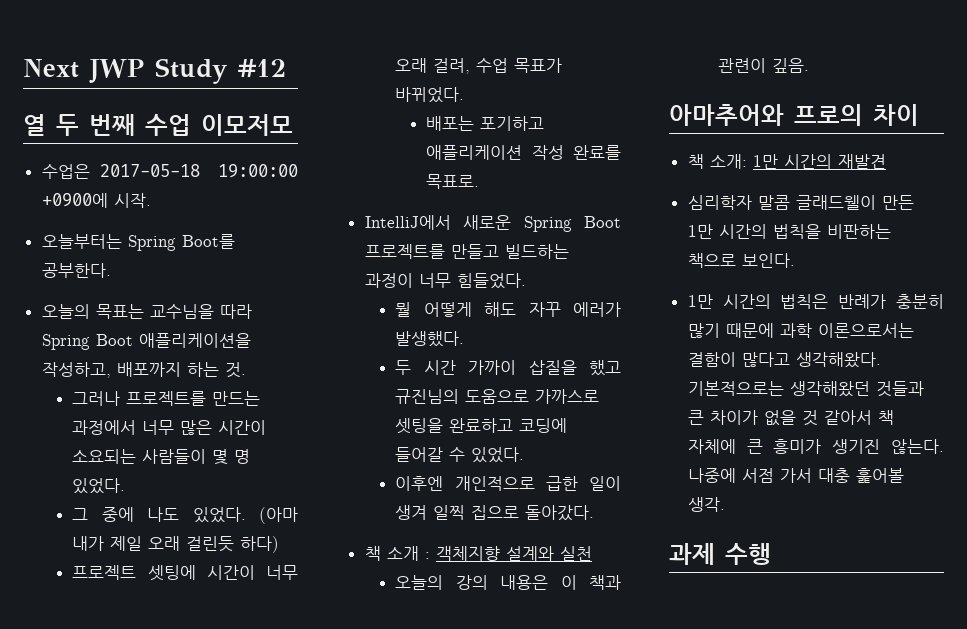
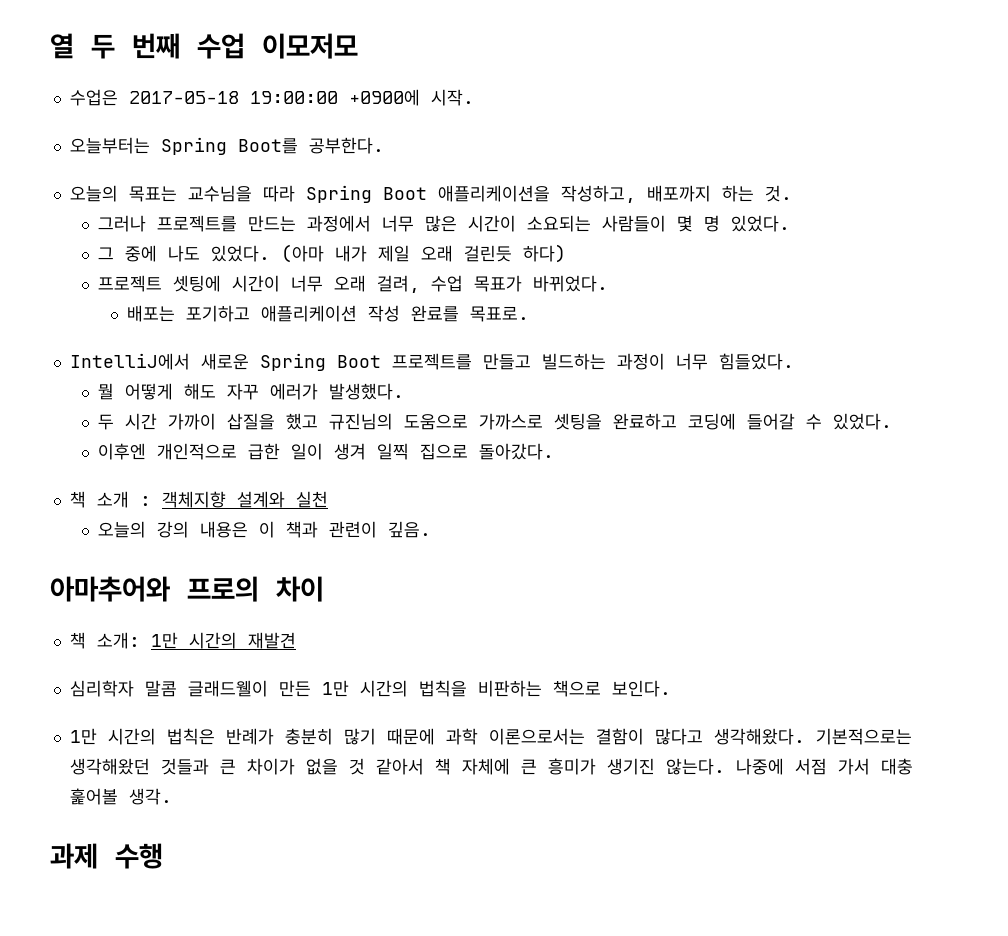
[23,58,286,84] Next JWP Study #12 // -> (50, 46) none

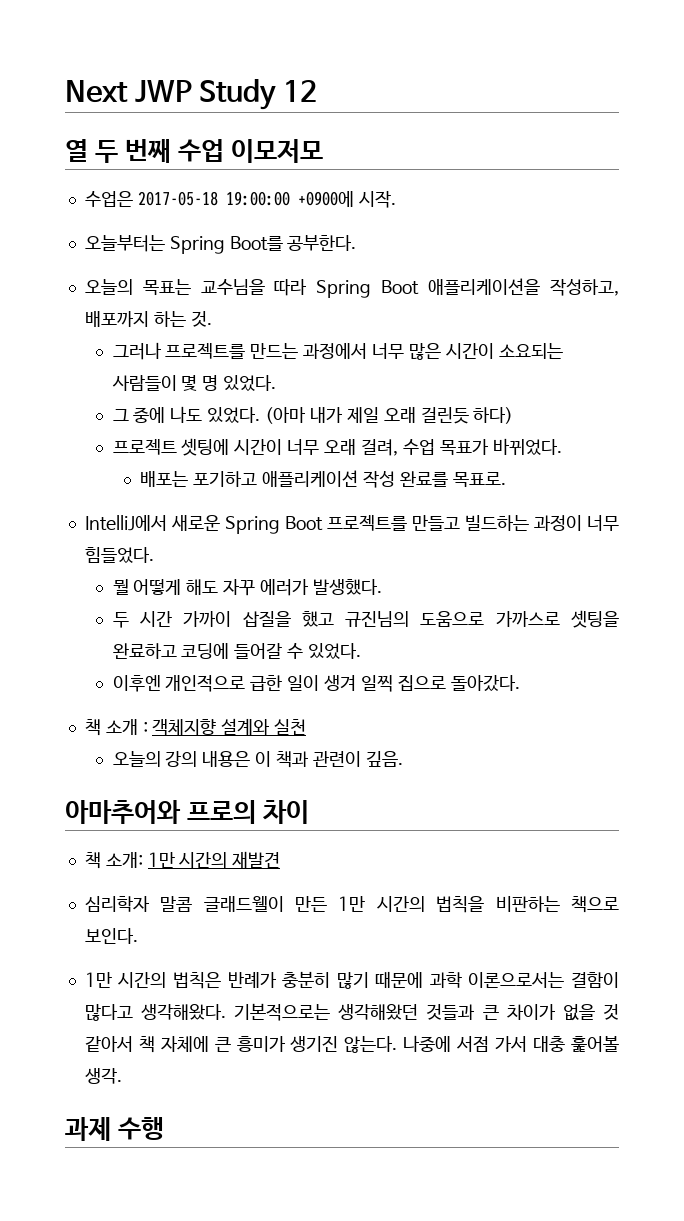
(50, 46) none -> [65,79,318,110] Next JWP Study 12 //

